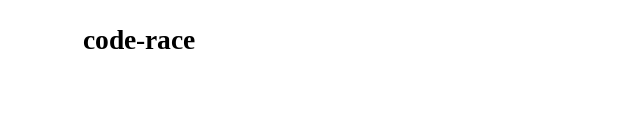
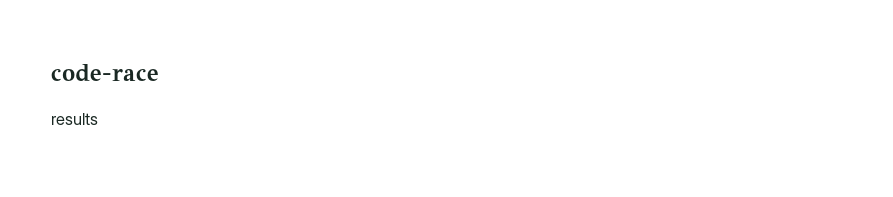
(195, 39) none -> [51,113,98,125] // results

